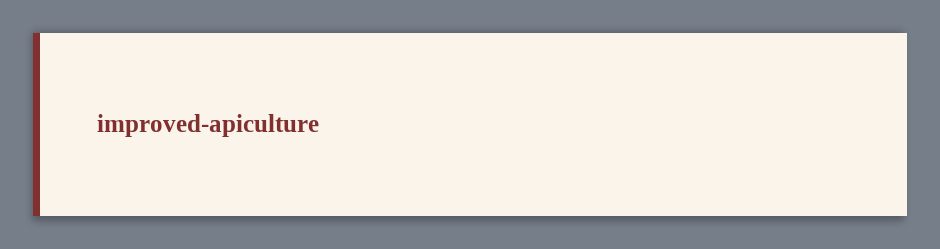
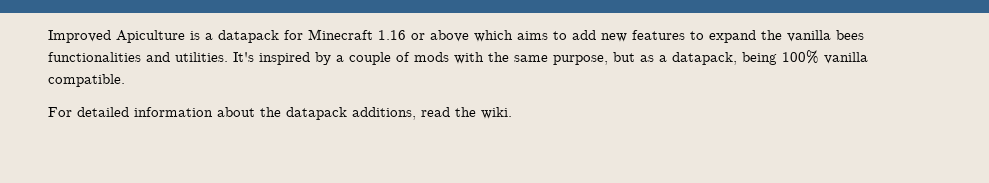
[97,114,319,137] improved-apiculture -> [48,29,864,43] [48,50,868,65] [48,74,125,87] [48,107,512,120] Improved Apiculture is a datapack for Minecraft 1.16 or above which aims to add new features to expand the vanilla bees functionalities and utilities. It's inspired by a couple of mods with the same purpose, but as a datapack, being 100% vanilla compatible. // For detailed information about the datapack additions, read the wiki.

